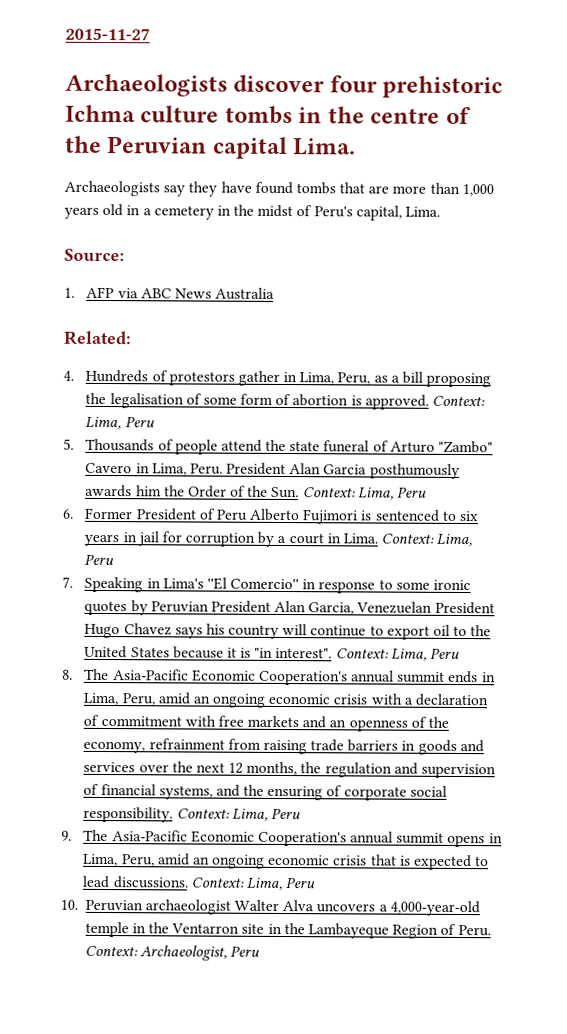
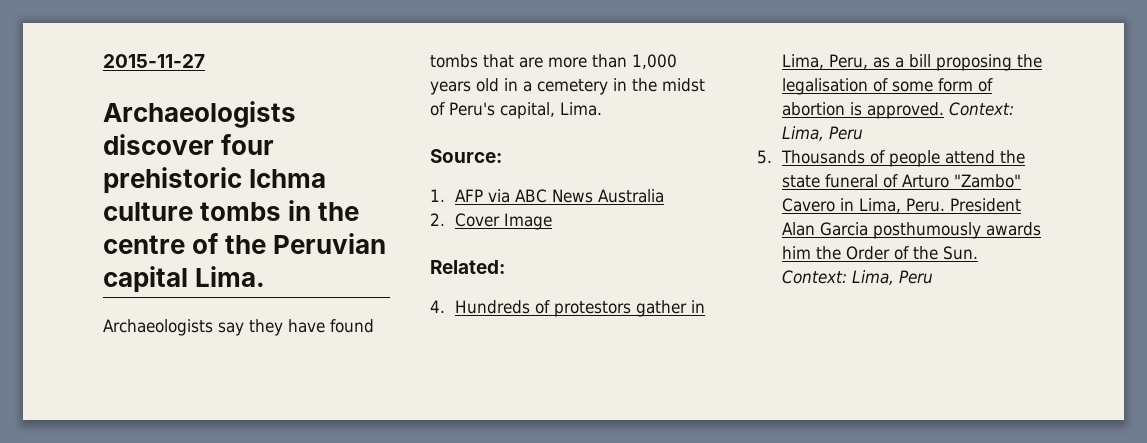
(276, 293) none -> [430,213,553,230] // 2. Cover Image
[62,507,479,525] [84,531,473,547] [84,553,115,566] [62,576,471,594] [84,600,495,616] [84,623,492,640] [84,645,460,661] [62,668,496,686] [83,692,489,708] [83,714,449,732] [83,738,484,755] [83,761,496,779] [83,783,447,801] [83,806,301,823] [61,829,503,848] [83,853,490,871] [82,875,316,890] [60,899,480,917] [84,921,491,939] [84,945,261,961] // 6. Former President of Peru Alberto Fujimori is sentenced to six years in jail for corruption by a court in Lima. Context: Lima, Peru // 7. Speaking in Lima's ''El Comercio'' in response to some ironic quotes by Peruvian President Alan Garcia, Venezuelan President Hugo Chavez says his country will continue to export oil to the United States because it is "in interest". Context: Lima, Peru // 8. The Asia-Pacific Economic Cooperation's annual summit ends in Lima, Peru, amid an ongoing economic crisis with a declaration of commitment with free markets and an openness of the economy, refrainment from raising trade barriers in goods and services over the next 12 months, the regulation and supervision of financial systems, and the ensuring of corporate social responsibility. Context: Lima, Peru // 9. The Asia-Pacific Economic Cooperation's annual summit opens in Lima, Peru, amid an ongoing economic crisis that is expected to lead discussions. Context: Lima, Peru // 10. Peruvian archaeologist Walter Alva uncovers a 4,000-year-old temple in the Ventarron site in the Lambayeque Region of Peru. Context: Archaeologist, Peru -> (934, 277) none

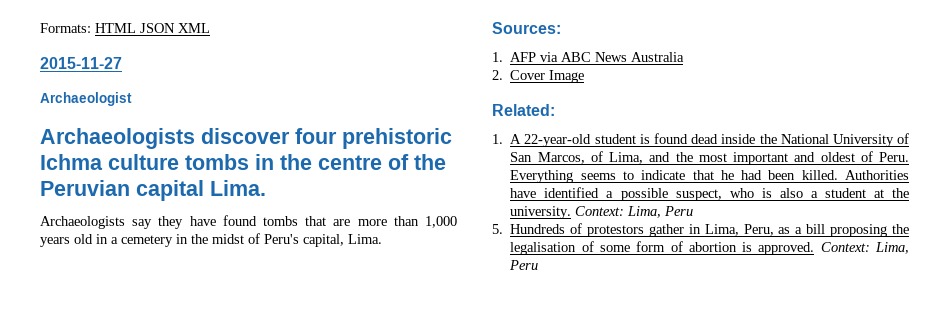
(103, 61) none -> [40,23,210,33] Formats: HTML JSON XML //
(205, 61) none -> [40,92,132,106] // Archaeologist
[430,149,502,163] Source: -> [492,22,561,34] Sources:
[430,300,445,313] 4. -> [492,133,909,147] [510,151,909,165] [510,170,909,183] [510,187,910,201] [510,206,694,219] [492,224,503,234] 1. A 22-year-old student is found dead inside the National University of San Marcos, of Lima, and the most important and oldest of Peru. Everything seems to indicate that he had been killed. Authorities have identified a possible suspect, who is also a student at the university. Context: Lima, Peru // 5.
[757,150,1026,167] [782,174,1022,188] [782,198,1022,213] [782,222,1042,239] [782,246,979,260] [782,270,934,285] // 5. Thousands of people attend the state funeral of Arturo "Zambo" Cavero in Lima, Peru. President Alan Garcia posthumously awards him the Order of the Sun. Context: Lima, Peru -> (539, 265) none

